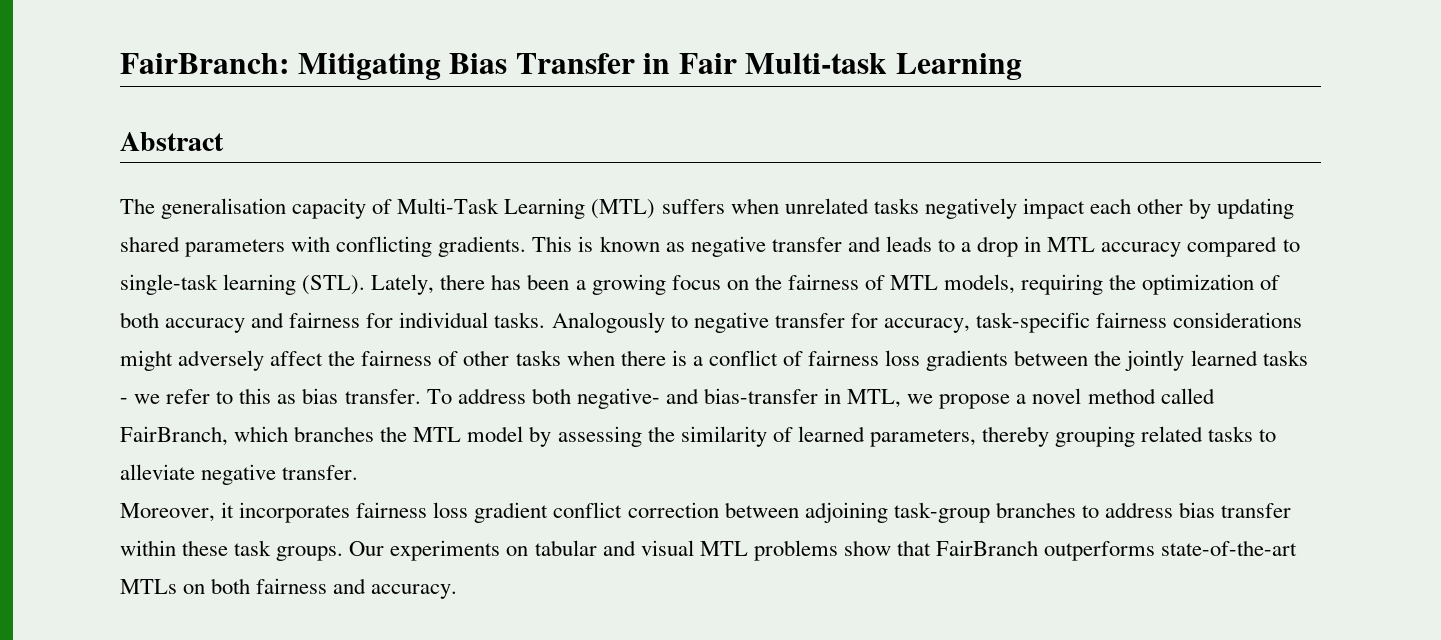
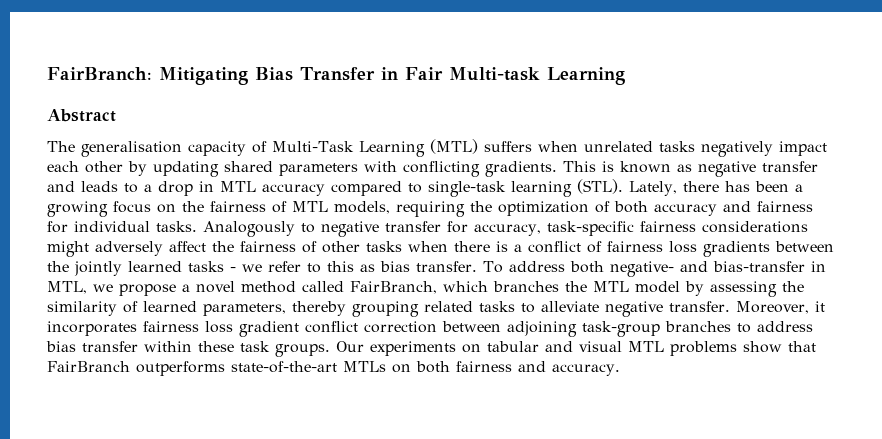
(359, 472) // -> (730, 306) none

